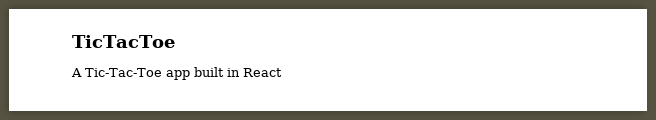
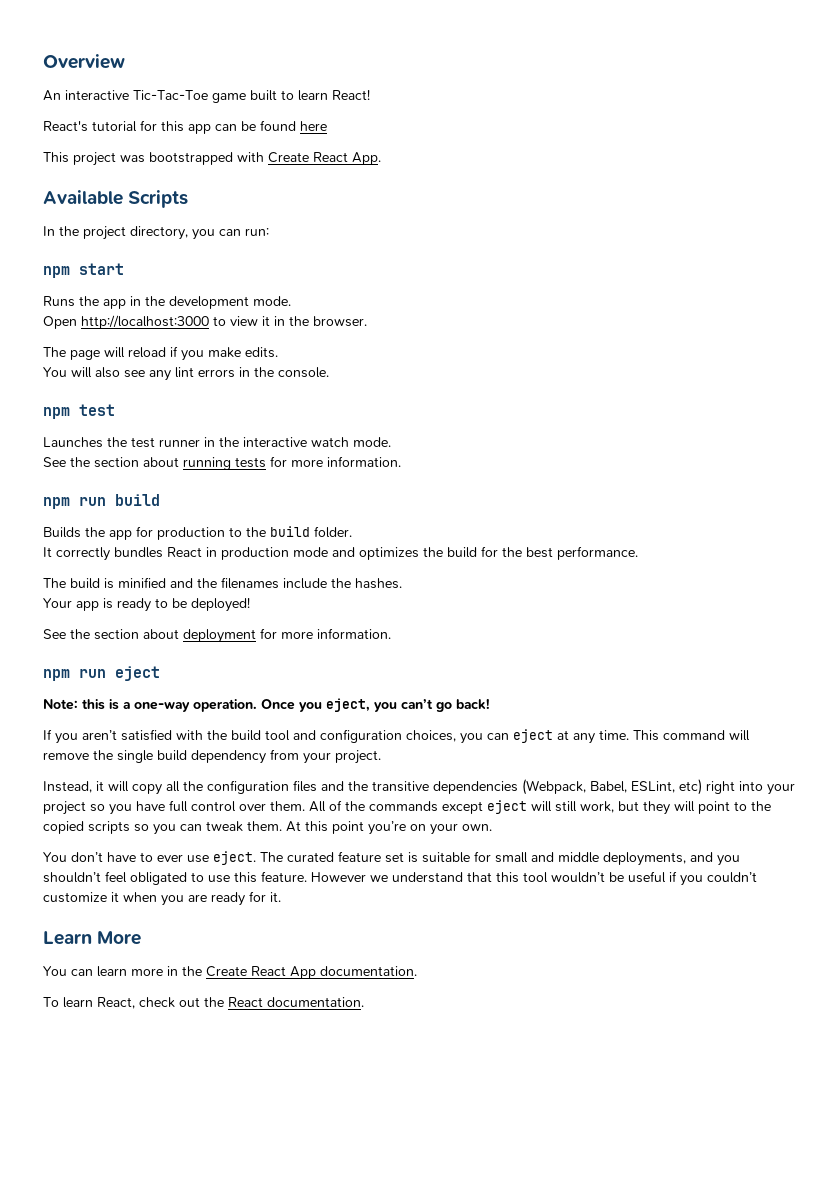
[72,35,175,48] [71,67,282,80] TicTacToe // A Tic-Tac-Toe app built in React -> [43,54,125,69] [43,89,370,103] [43,120,327,134] [43,152,381,166] [43,190,189,208] [43,226,269,240] [43,263,124,278] [43,296,291,309] [43,315,367,329] [43,346,278,361] [43,367,329,381] [43,404,115,419] [43,437,391,448] [43,456,401,470] [43,494,160,509] [43,526,352,540] [43,546,638,561] [43,577,402,589] [43,597,250,612] [43,628,391,643] [43,666,160,681] [43,698,490,712] [43,729,750,744] [43,749,381,764] [43,779,795,795] [43,800,771,815] [43,821,492,835] [43,851,740,866] [43,871,757,886] [43,891,281,906] [43,931,142,945] [43,966,417,979] [43,997,364,1009] Overview // An interactive Tic-Tac-Toe game built to learn React! // React's tutorial for this app can be found here // This project was bootstrapped with Create React App. // Available Scripts // In the project directory, you can run: // npm start // Runs the app in the development mode. // Open http://localhost:3000 to view it in the browser. // The page will reload if you make edits. // You will also see any lint errors in the console. // npm test // Launches the test runner in the interactive watch mode. // See the section about running tests for more information. // npm run build // Builds the app for production to the build folder. // It correctly bundles React in production mode and optimizes the build for the best performance. // The build is minified and the filenames include the hashes. // Your app is ready to be deployed! // See the section about deployment for more information. // npm run eject // Note: this is a one-way operation. Once you eject, you can’t go back! // If you aren’t satisfied with the build tool and configuration choices, you can eject at any time. This command will remove the single build dependency from your project. // Instead, it will copy all the configuration files and the transitive dependencies (Webpack, Babel, ESLint, etc) right into your project so you have full control over them. All of the commands except eject will still work, but they will point to the copied scripts so you can tweak them. At this point you’re on your own. // You don’t have to ever use eject. The curated feature set is suitable for small and middle deployments, and you shouldn’t feel obligated to use this feature. However we understand that this tool wouldn’t be useful if you couldn’t customize it when you are ready for it. // Learn More // You can learn more in the Create React App documentation. // To learn React, check out the React documentation.

